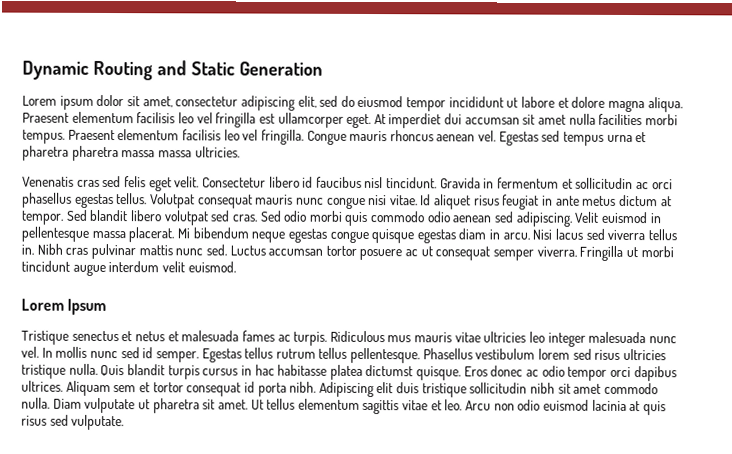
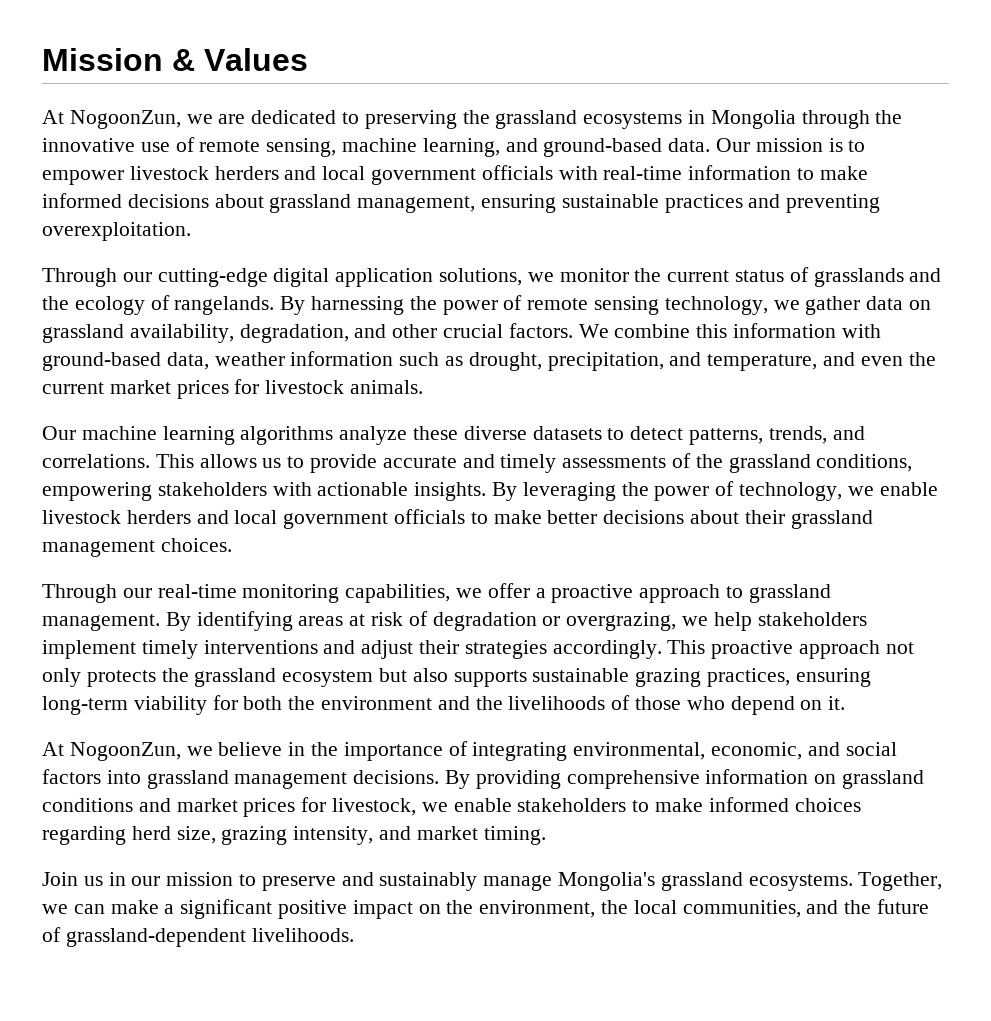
[22,60,323,81] [22,94,683,113] [22,111,678,129] [22,129,647,146] [22,145,240,162] [22,175,673,192] [22,192,672,210] [22,209,662,227] [21,226,677,244] [21,243,674,261] [21,260,236,277] [21,298,107,316] [21,330,677,347] [21,346,666,364] [21,363,677,382] [21,380,658,398] [21,397,666,416] [21,414,125,431] Dynamic Routing and Static Generation // Lorem ipsum dolor sit amet, consectetur adipiscing elit, sed do eiusmod tempor incididunt ut labore et dolore magna aliqua. Praesent elementum facilisis leo vel fringilla est ullamcorper eget. At imperdiet dui accumsan sit amet nulla facilities morbi tempus. Praesent elementum facilisis leo vel fringilla. Congue mauris rhoncus aenean vel. Egestas sed tempus urna et pharetra pharetra massa massa ultricies. // Venenatis cras sed felis eget velit. Consectetur libero id faucibus nisl tincidunt. Gravida in fermentum et sollicitudin ac orci phasellus egestas tellus. Volutpat consequat mauris nunc congue nisi vitae. Id aliquet risus feugiat in ante metus dictum at tempor. Sed blandit libero volutpat sed cras. Sed odio morbi quis commodo odio aenean sed adipiscing. Velit euismod in pellentesque massa placerat. Mi bibendum neque egestas congue quisque egestas diam in arcu. Nisi lacus sed viverra tellus in. Nibh cras pulvinar mattis nunc sed. Luctus accumsan tortor posuere ac ut consequat semper viverra. Fringilla ut morbi tincidunt augue interdum velit euismod. // Lorem Ipsum // Tristique senectus et netus et malesuada fames ac turpis. Ridiculous mus mauris vitae ultricies leo integer malesuada nunc vel. In mollis nunc sed id semper. Egestas tellus rutrum tellus pellentesque. Phasellus vestibulum lorem sed risus ultricies tristique nulla. Quis blandit turpis cursus in hac habitasse platea dictumst quisque. Eros donec ac odio tempor orci dapibus ultrices. Aliquam sem et tortor consequat id porta nibh. Adipiscing elit duis tristique sollicitudin nibh sit amet commodo nulla. Diam vulputate ut pharetra sit amet. Ut tellus elementum sagittis vitae et leo. Arcu non odio euismod lacinia at quis risus sed vulputate. -> [42,48,308,71] [42,110,903,129] [42,137,866,157] [42,165,868,185] [42,193,881,213] [42,222,191,241] [42,267,942,287] [42,295,932,315] [42,323,881,343] [42,351,936,371] [42,379,424,399] [42,426,865,445] [42,453,913,473] [42,481,938,501] [42,509,873,529] [42,538,232,557] [42,583,831,603] [42,611,867,631] [42,640,914,659] [42,668,871,687] [42,695,846,715] [42,741,897,761] [42,769,925,789] [42,797,861,817] [42,826,546,845] [42,872,943,891] [42,899,930,919] [42,927,354,947] Mission & Values // At NogoonZun, we are dedicated to preserving the grassland ecosystems in Mongolia through the innovative use of remote sensing, machine learning, and ground-based data. Our mission is to empower livestock herders and local government officials with real-time information to make informed decisions about grassland management, ensuring sustainable practices and preventing overexploitation. // Through our cutting-edge digital application solutions, we monitor the current status of grasslands and the ecology of rangelands. By harnessing the power of remote sensing technology, we gather data on grassland availability, degradation, and other crucial factors. We combine this information with ground-based data, weather information such as drought, precipitation, and temperature, and even the current market prices for livestock animals. // Our machine learning algorithms analyze these diverse datasets to detect patterns, trends, and correlations. This allows us to provide accurate and timely assessments of the grassland conditions, empowering stakeholders with actionable insights. By leveraging the power of technology, we enable livestock herders and local government officials to make better decisions about their grassland management choices. // Through our real-time monitoring capabilities, we offer a proactive approach to grassland management. By identifying areas at risk of degradation or overgrazing, we help stakeholders implement timely interventions and adjust their strategies accordingly. This proactive approach not only protects the grassland ecosystem but also supports sustainable grazing practices, ensuring long-term viability for both the environment and the livelihoods of those who depend on it. // At NogoonZun, we believe in the importance of integrating environmental, economic, and social factors into grassland management decisions. By providing comprehensive information on grassland conditions and market prices for livestock, we enable stakeholders to make informed choices regarding herd size, grazing intensity, and market timing. // Join us in our mission to preserve and sustainably manage Mongolia's grassland ecosystems. Together, we can make a significant positive impact on the environment, the local communities, and the future of grassland-dependent livelihoods.

